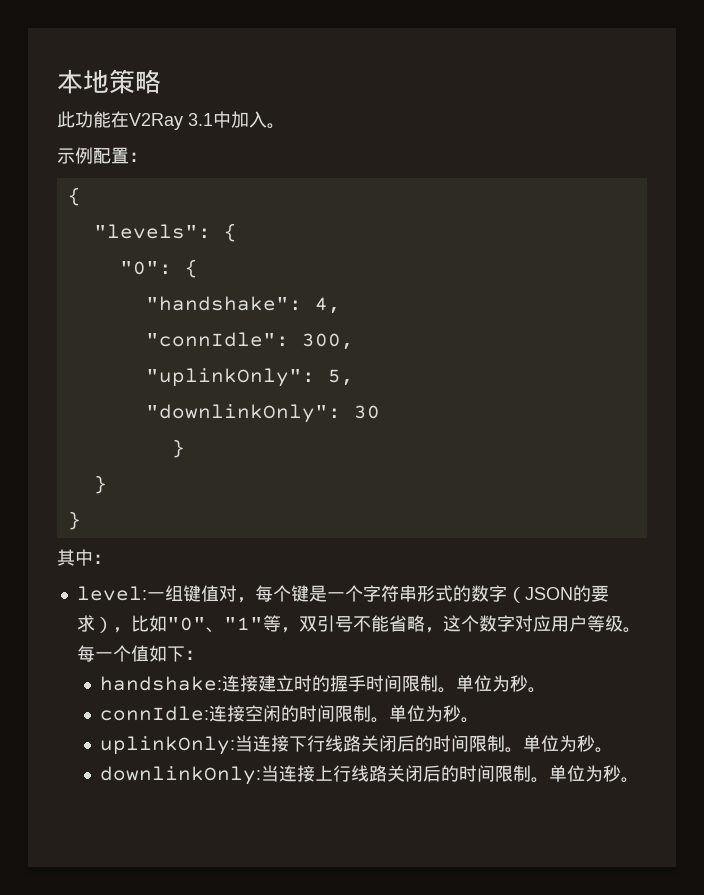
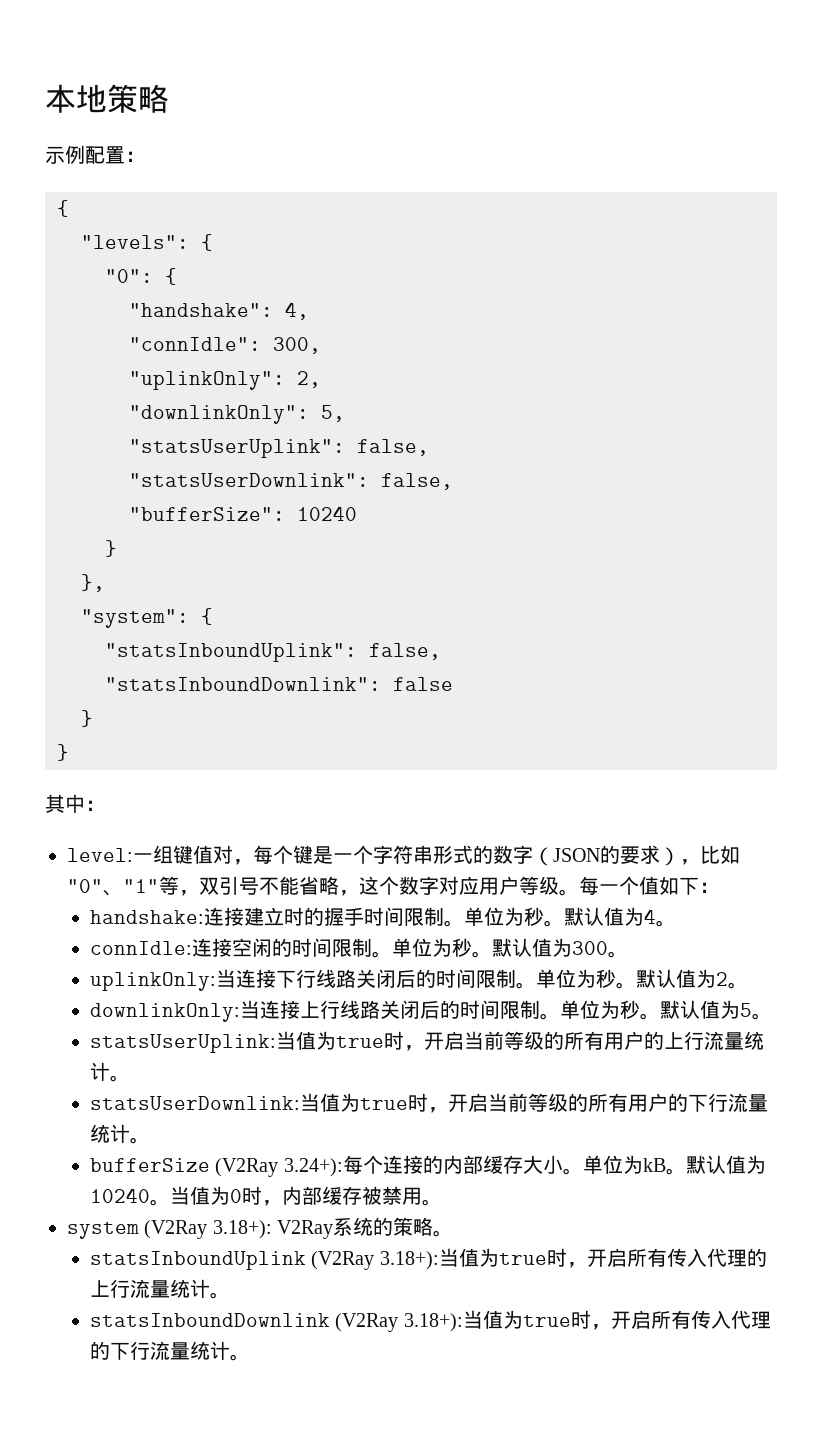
[57,111,285,130] // 此功能在V2Ray 3.1中加入。 -> (169, 98) none
(315, 377) none -> [297,371,321,388] [129,405,309,424] 2, // "downlinkOnly":
[145,404,380,423] [171,439,185,458] "downlinkOnly": 30 // } -> [129,439,429,458] [129,473,453,490] [129,506,357,521] [105,540,117,557] [81,574,105,592] [81,608,213,628] [105,643,441,662] [105,677,453,691] "statsUserUplink": false, // "statsUserDownlink": false, // "bufferSize": 10240 // } // }, // "system": { // "statsInboundUplink": false, // "statsInboundDownlink": false
(547, 690) none -> [563,907,676,927] 默认值为4。
(480, 720) none -> [491,938,628,958] 默认值为300。
(614, 750) none -> [635,969,748,989] 默认值为2。
(640, 780) none -> [659,1000,772,1020] [89,1031,764,1053] [89,1062,130,1082] [89,1093,768,1113] [89,1124,150,1144] [89,1155,766,1177] [89,1186,442,1206] [67,1217,454,1239] [89,1248,767,1270] [89,1279,230,1299] [89,1310,771,1332] [89,1341,250,1361] 默认值为5。 // statsUserUplink:当值为true时，开启当前等级的所有用户的上行流量统计。 // statsUserDownlink:当值为true时，开启当前等级的所有用户的下行流量统计。 // bufferSize (V2Ray 3.24+):每个连接的内部缓存大小。单位为kB。默认值为10240。当值为0时，内部缓存被禁用。 // system (V2Ray 3.18+): V2Ray系统的策略。 // statsInboundUplink (V2Ray 3.18+):当值为true时，开启所有传入代理的上行流量统计。 // statsInboundDownlink (V2Ray 3.18+):当值为true时，开启所有传入代理的下行流量统计。

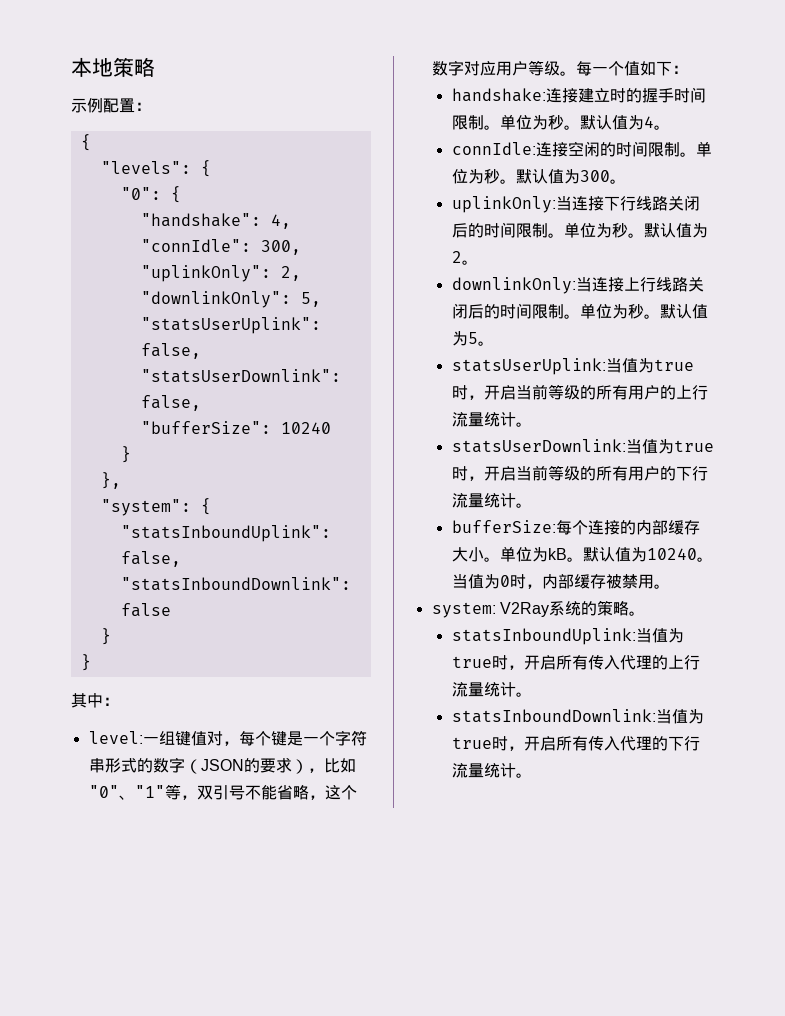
[89,1158,343,1177] bufferSize (V2Ray 3.24+): -> [451,520,556,533] bufferSize:
[67,1220,272,1239] system (V2Ray 3.18+): -> [431,602,496,618] system:
[89,1251,439,1270] statsInboundUplink (V2Ray 3.18+): -> [451,628,636,645] statsInboundUplink:
[89,1313,463,1332] statsInboundDownlink (V2Ray 3.18+): -> [451,709,656,723] statsInboundDownlink:

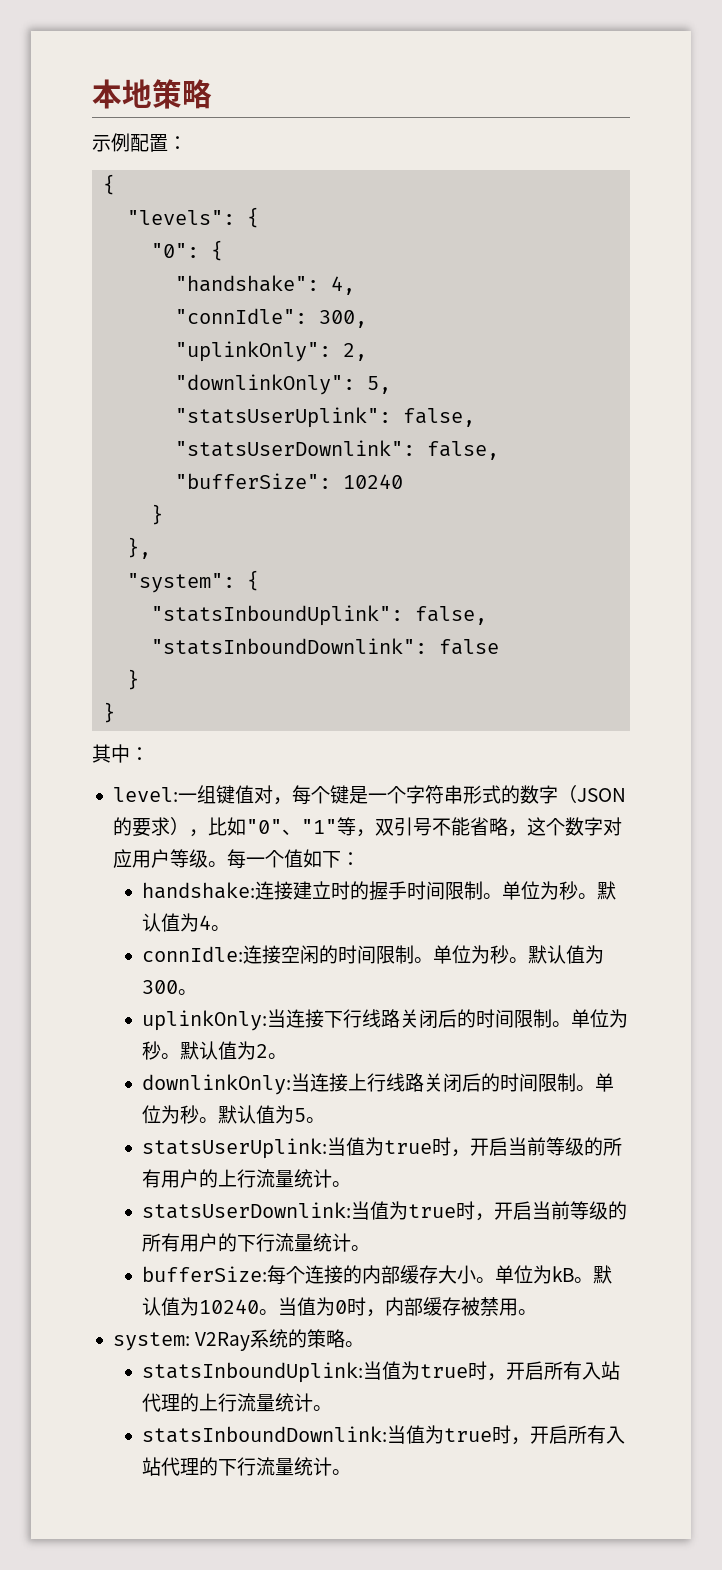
[587,655,620,670] 传入 -> [582,1361,621,1380] 入站
[587,736,620,751] 传入 -> [606,1426,626,1444] [142,1457,162,1476] 入站

